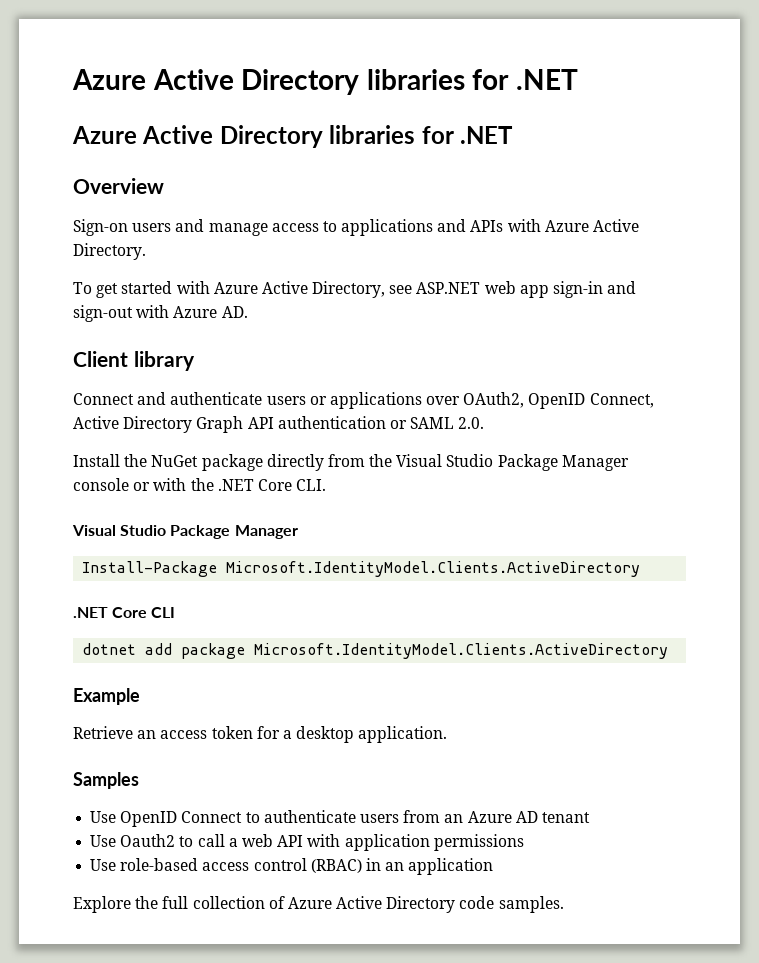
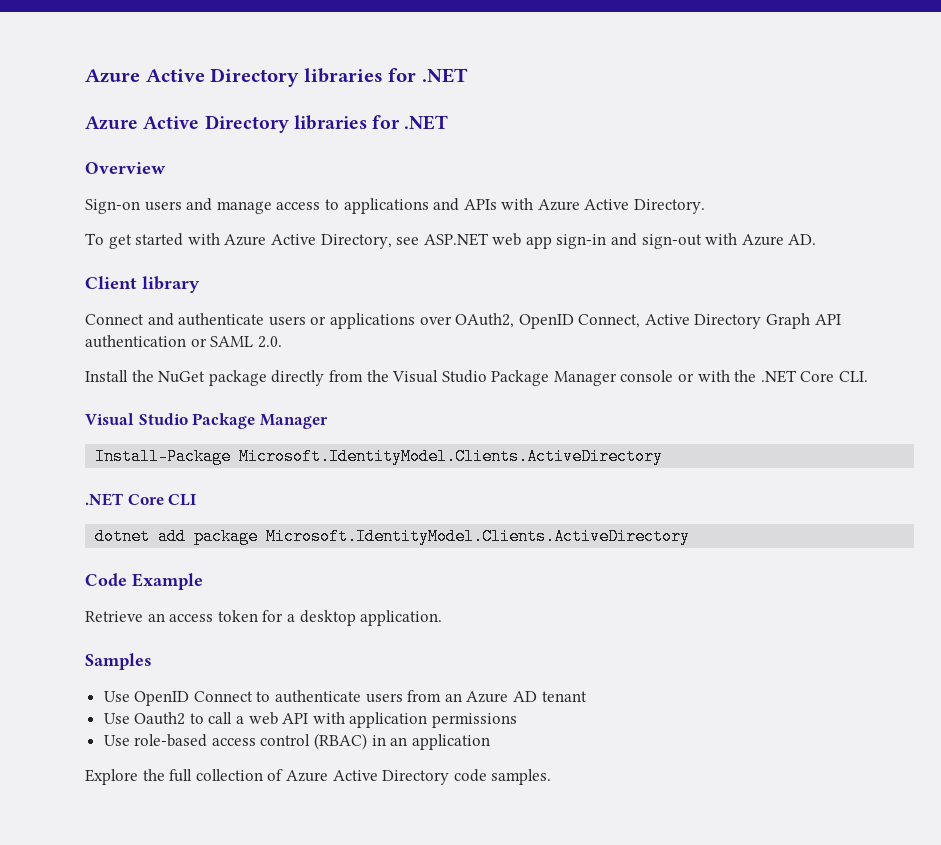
(669, 651) none -> [85,573,127,586] Code

